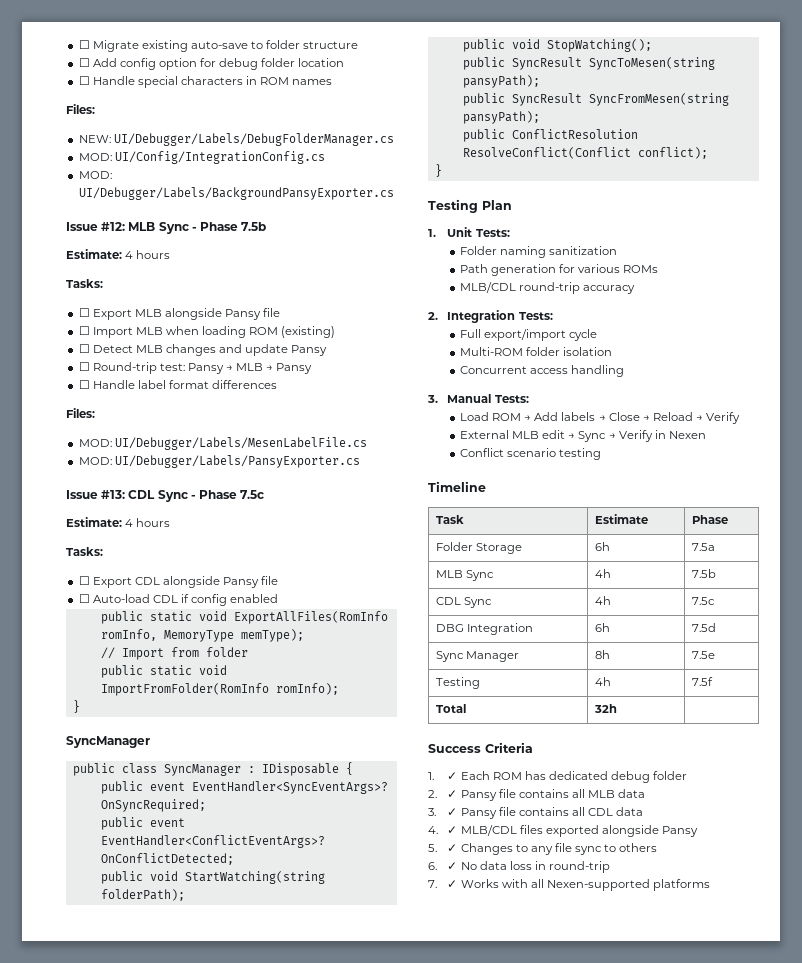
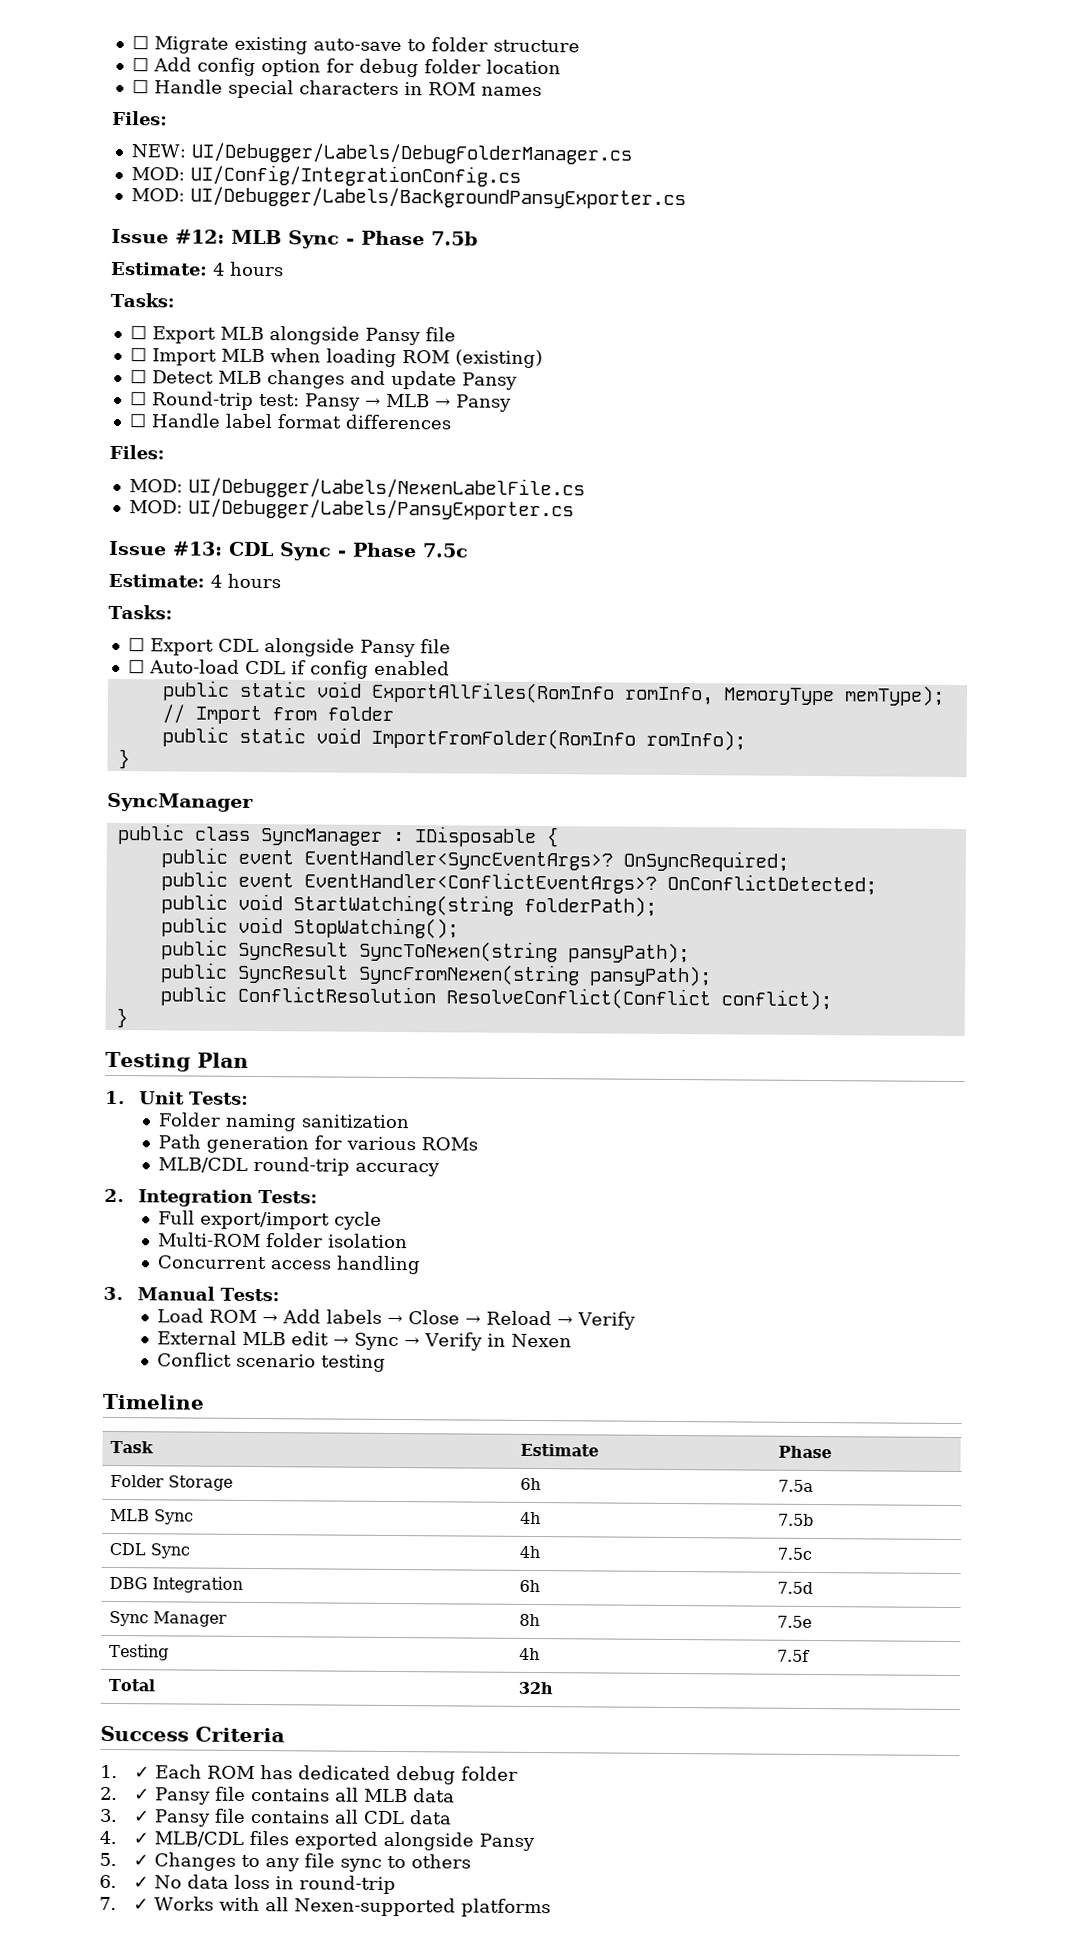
[114,437,367,450] UI/Debugger/Labels/MesenLabelFile.cs -> [187,476,585,500] UI/Debugger/Labels/NexenLabelFile.cs
[588,57,715,70] SyncToMesen(string -> [358,940,558,963] SyncToNexen(string
[588,93,729,106] SyncFromMesen(string -> [357,963,580,986] SyncFromNexen(string

